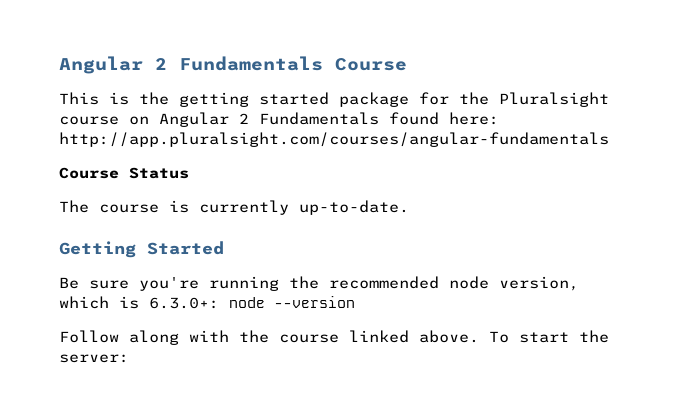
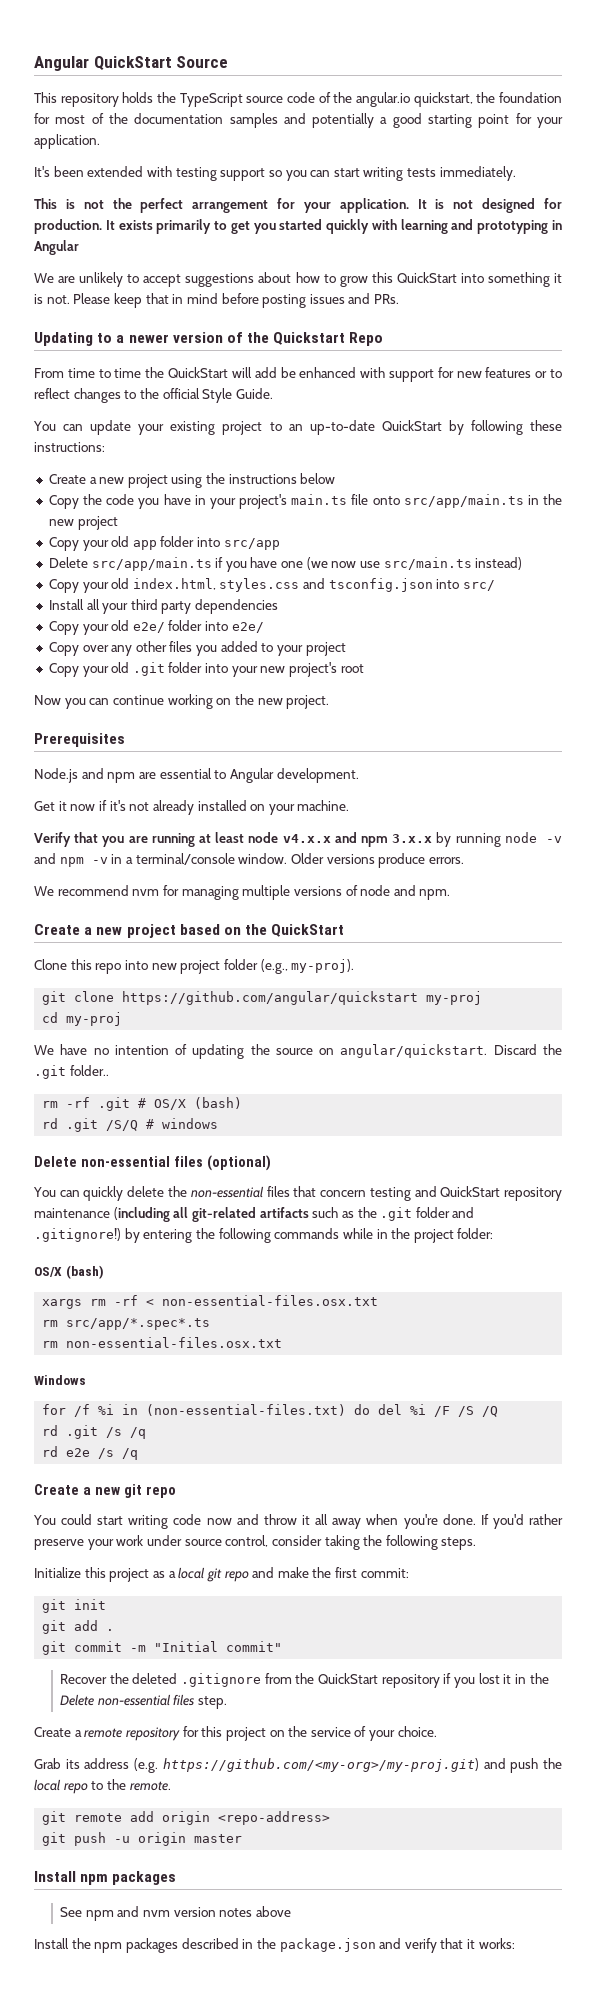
[59,56,407,74] [59,92,609,107] [59,112,499,127] [59,132,609,147] [59,167,189,179] [59,200,409,215] [59,241,224,258] [59,276,579,291] [59,296,355,309] [59,330,609,345] [59,354,129,363] Angular 2 Fundamentals Course // This is the getting started package for the Pluralsight course on Angular 2 Fundamentals found here: http://app.pluralsight.com/courses/angular-fundamentals // Course Status // The course is currently up-to-date. // Getting Started // Be sure you're running the recommended node version, which is 6.3.0+: node --version // Follow along with the course linked above. To start the server: -> [34,56,229,71] [34,92,562,107] [34,113,564,128] [34,134,100,149] [34,166,516,181] [34,198,563,213] [34,219,562,234] [34,240,79,255] [34,272,562,287] [34,293,400,308] [34,332,384,346] [34,367,562,382] [34,388,273,403] [33,420,562,435] [34,442,105,452] [48,473,336,488] [48,494,562,509] [48,516,118,530] [48,536,280,551] [48,557,523,572] [48,578,496,593] [48,599,279,614] [48,620,264,635] [48,641,346,656] [48,662,364,677] [34,694,330,709] [34,733,125,747] [34,768,359,783] [34,800,350,815] [34,832,562,847] [34,853,464,868] [34,885,451,900] [34,924,345,938] [34,959,355,974] [42,991,483,1005] [42,1012,123,1026] [34,1044,562,1059] [34,1065,109,1079] [42,1097,243,1111] [42,1118,219,1132] [34,1155,271,1171] [33,1186,562,1201] [34,1207,475,1222] [34,1228,494,1243] [34,1265,104,1279] [42,1295,379,1309] [42,1318,211,1330] [42,1337,283,1348] [34,1375,86,1385] [42,1404,499,1417] [42,1425,147,1439] [42,1446,139,1460] [34,1484,176,1498] [33,1514,563,1529] [34,1535,477,1550] [34,1567,409,1582] [42,1599,107,1613] [42,1620,115,1634] [42,1641,283,1655] [60,1673,549,1688] [60,1694,228,1709] [34,1726,437,1741] [34,1758,562,1773] [34,1779,171,1794] [42,1811,331,1825] [42,1832,243,1846] [34,1871,177,1885] [60,1906,291,1921] [34,1938,515,1953] Angular QuickStart Source // This repository holds the TypeScript source code of the angular.io quickstart, the foundation for most of the documentation samples and potentially a good starting point for your application. // It's been extended with testing support so you can start writing tests immediately. // This is not the perfect arrangement for your application. It is not designed for production. It exists primarily to get you started quickly with learning and prototyping in Angular // We are unlikely to accept suggestions about how to grow this QuickStart into something it is not. Please keep that in mind before posting issues and PRs. // Updating to a newer version of the Quickstart Repo // From time to time the QuickStart will add be enhanced with support for new features or to reflect changes to the official Style Guide. // You can update your existing project to an up-to-date QuickStart by following these instructions: // Create a new project using the instructions below // Copy the code you have in your project's main.ts file onto src/app/main.ts in the new project // Copy your old app folder into src/app // Delete src/app/main.ts if you have one (we now use src/main.ts instead) // Copy your old index.html, styles.css and tsconfig.json into src/ // Install all your third party dependencies // Copy your old e2e/ folder into e2e/ // Copy over any other files you added to your project // Copy your old .git folder into your new project's root // Now you can continue working on the new project. // Prerequisites // Node.js and npm are essential to Angular development. // Get it now if it's not already installed on your machine. // Verify that you are running at least node v4.x.x and npm 3.x.x by running node -v and npm -v in a terminal/console window. Older versions produce errors. // We recommend nvm for managing multiple versions of node and npm. // Create a new project based on the QuickStart // Clone this repo into new project folder (e.g., my-proj). // git clone https://github.com/angular/quickstart my-proj // cd my-proj // We have no intention of updating the source on angular/quickstart. Discard the .git folder.. // rm -rf .git # OS/X (bash) // rd .git /S/Q # windows // Delete non-essential files (optional) // You can quickly delete the non-essential files that concern testing and QuickStart repository maintenance (including all git-related artifacts such as the .git folder and .gitignore!) by entering the following commands while in the project folder: // OS/X (bash) // xargs rm -rf < non-essential-files.osx.txt // rm src/app/*.spec*.ts // rm non-essential-files.osx.txt // Windows // for /f %i in (non-essential-files.txt) do del %i /F /S /Q // rd .git /s /q // rd e2e /s /q // Create a new git repo // You could start writing code now and throw it all away when you're done. If you'd rather preserve your work under source control, consider taking the following steps. // Initialize this project as a local git repo and make the first commit: // git init // git add . // git commit -m "Initial commit" // Recover the deleted .gitignore from the QuickStart repository if you lost it in the Delete non-essential files step. // Create a remote repository for this project on the service of your choice. // Grab its address (e.g. https://github.com/<my-org>/my-proj.git) and push the local repo to the remote. // git remote add origin <repo-address> // git push -u origin master // Install npm packages // See npm and nvm version notes above // Install the npm packages described in the package.json and verify that it works:

